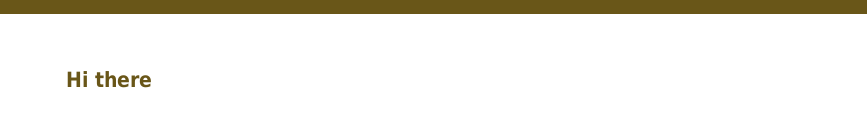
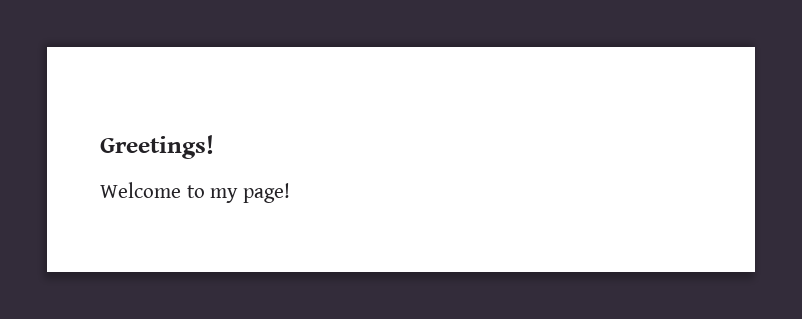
[66,71,152,88] Hi there -> [100,135,214,159] [100,182,291,203] Greetings! // Welcome to my page!

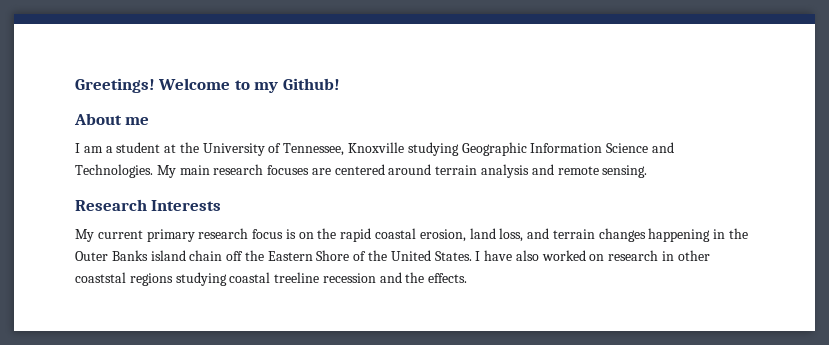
(214, 147) // -> (155, 85) none
[243,183,291,203] page! -> [282,78,340,90] [74,113,150,125] [75,142,674,156] [75,164,648,178] [75,199,222,211] [75,228,749,242] [75,250,710,261] [75,272,468,286] Github! // About me // I am a student at the University of Tennessee, Knoxville studying Geographic Information Science and Technologies. My main research focuses are centered around terrain analysis and remote sensing. // Research Interests // My current primary research focus is on the rapid coastal erosion, land loss, and terrain changes happening in the Outer Banks island chain off the Eastern Shore of the United States. I have also worked on research in other coaststal regions studying coastal treeline recession and the effects.

